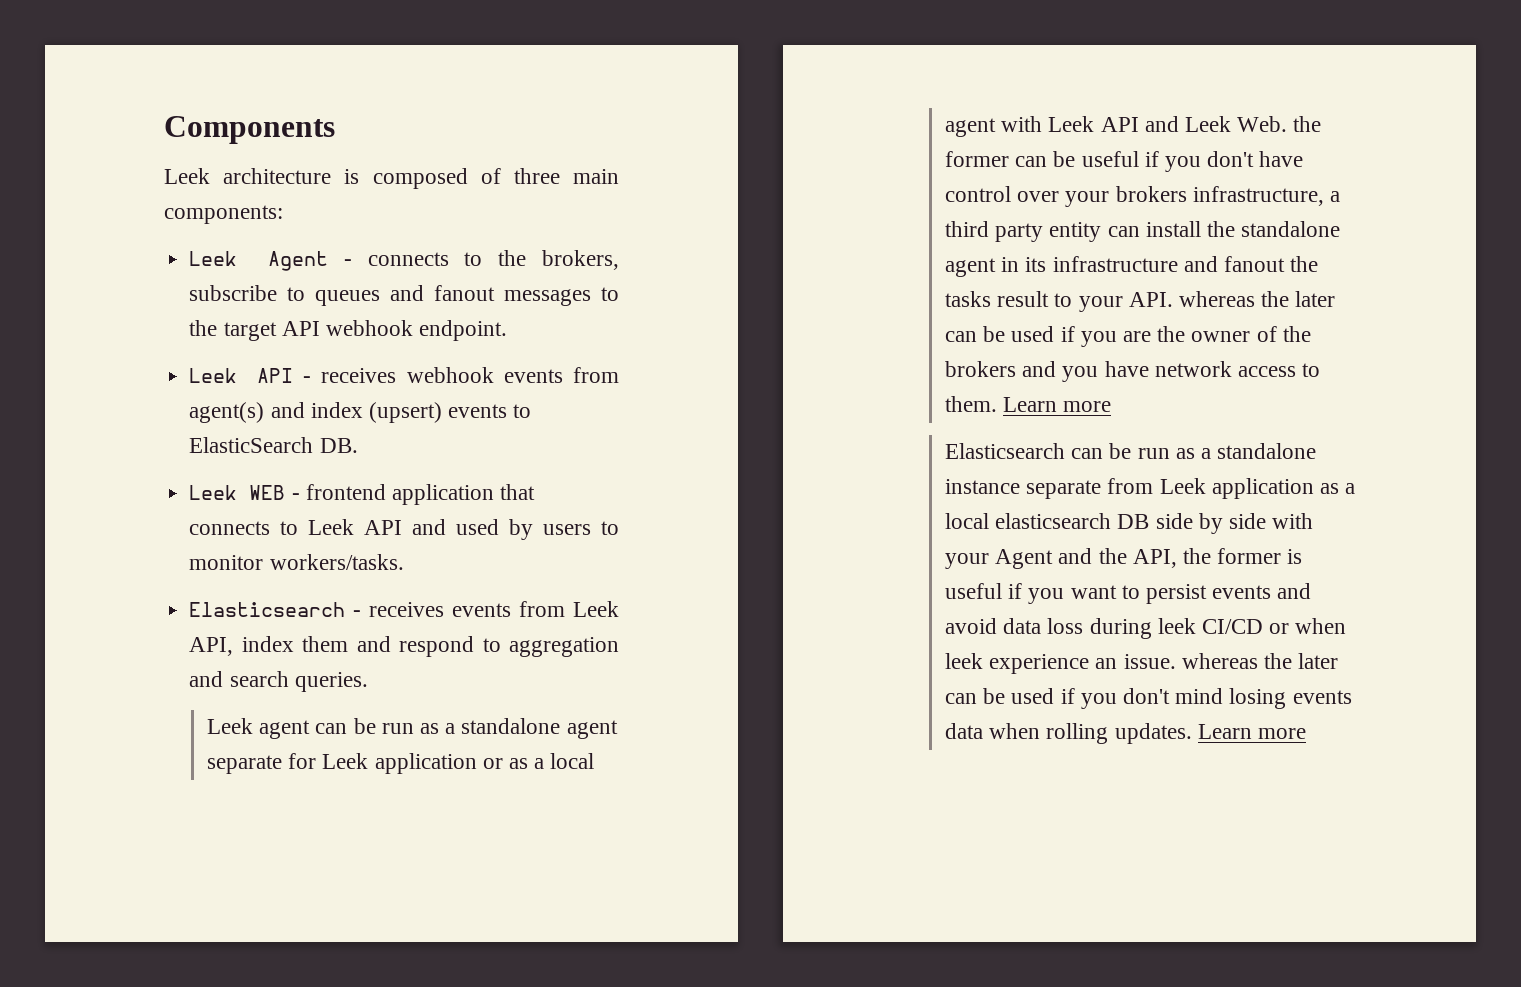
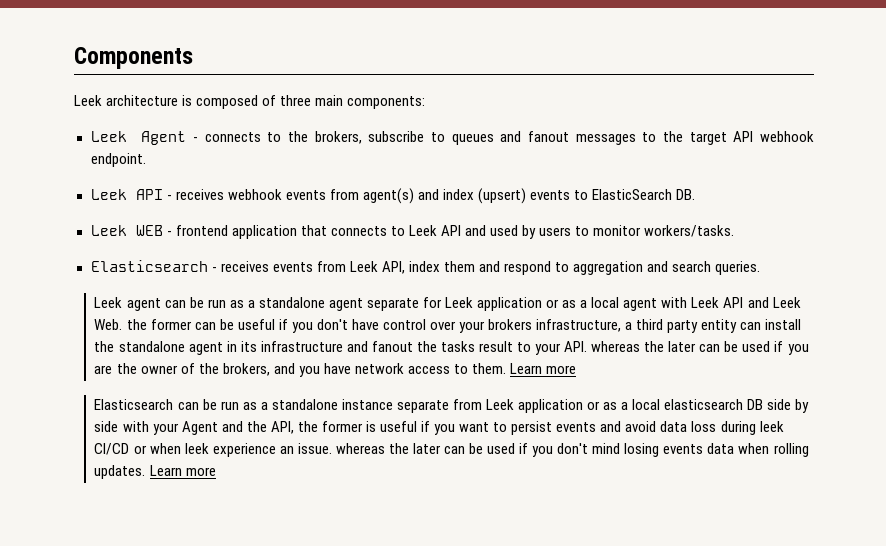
[944,361,1016,377] brokers -> [222,363,270,376] brokers,
(1314, 488) none -> [587,401,601,410] or

